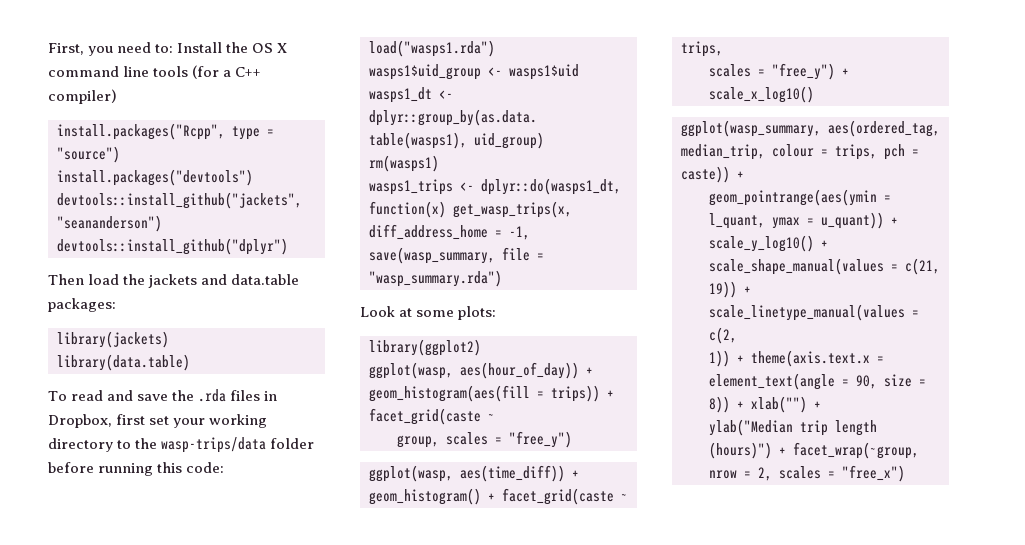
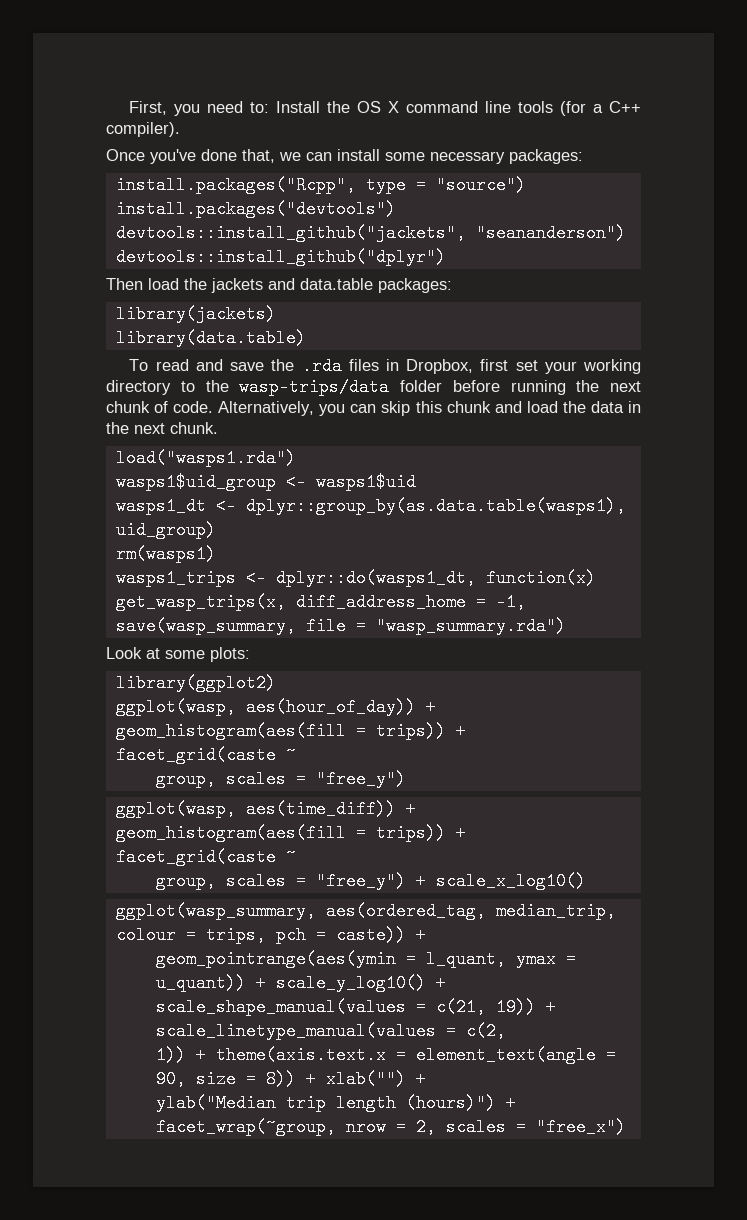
[48,89,117,104] compiler) -> [106,122,180,137] [106,149,583,164] compiler). // Once you've done that, we can install some necessary packages:
[157,462,225,473] this code: -> [576,380,641,392] [106,401,642,416] [106,422,218,434] the next chunk of code. Alternatively, you can skip this chunk and load the data in the next chunk.
[369,488,628,505] [681,41,723,57] geom_histogram() + facet_grid(caste ~ trips, // -> [115,824,466,842] [115,848,296,866] [155,872,216,890] geom_histogram(aes(fill = trips)) + facet_grid(caste ~ // group,

